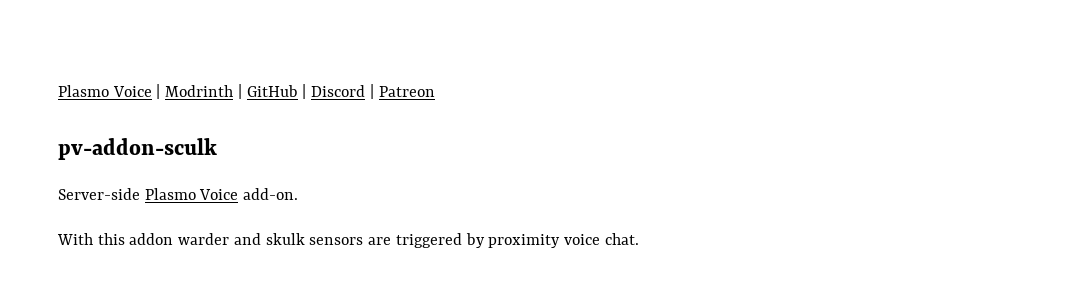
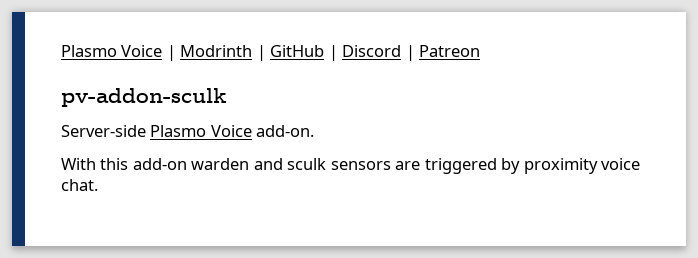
[129,233,305,245] addon warder and skulk -> [132,158,327,170] add-on warden and sculk

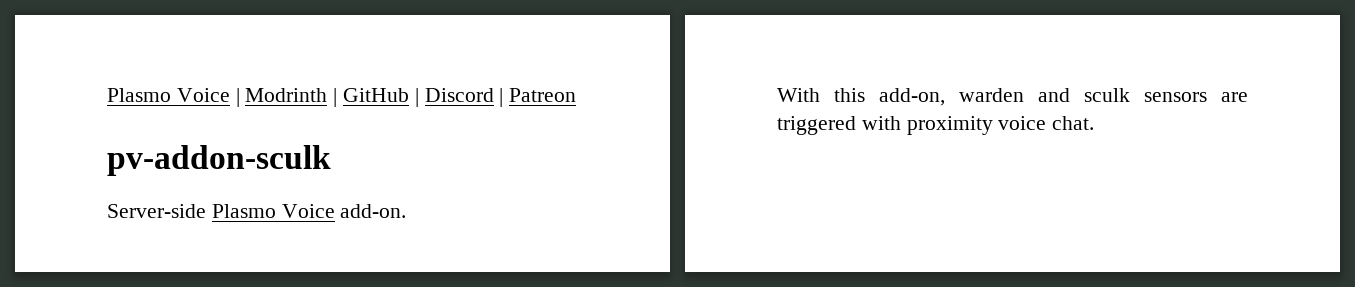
[132,158,187,170] add-on -> [879,88,945,106] add-on,
[501,158,521,174] by -> [861,116,901,130] with

